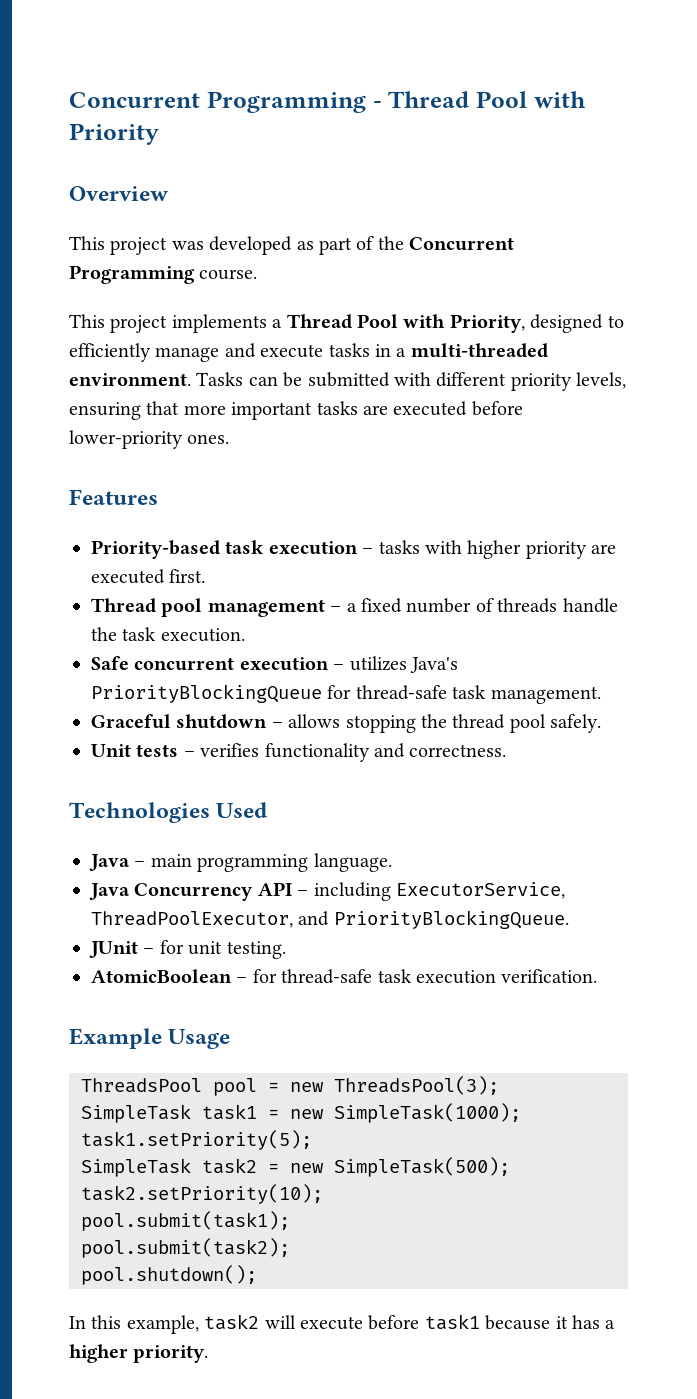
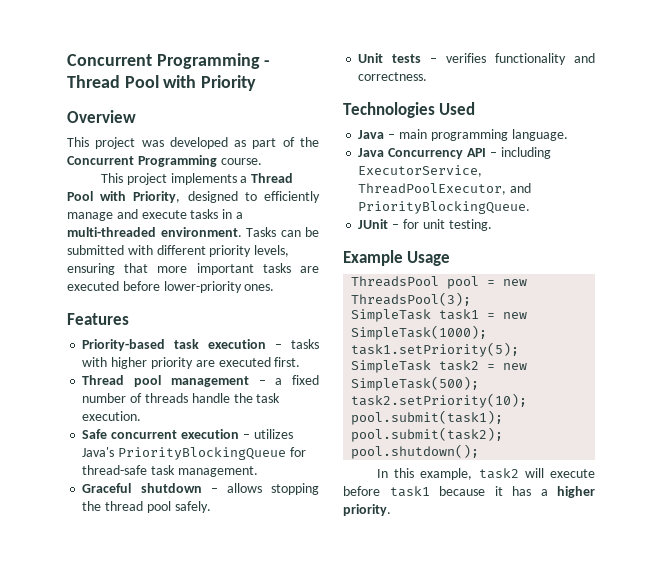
[91,969,598,984] // AtomicBoolean – for thread-safe task execution verification. -> (492, 225) none

